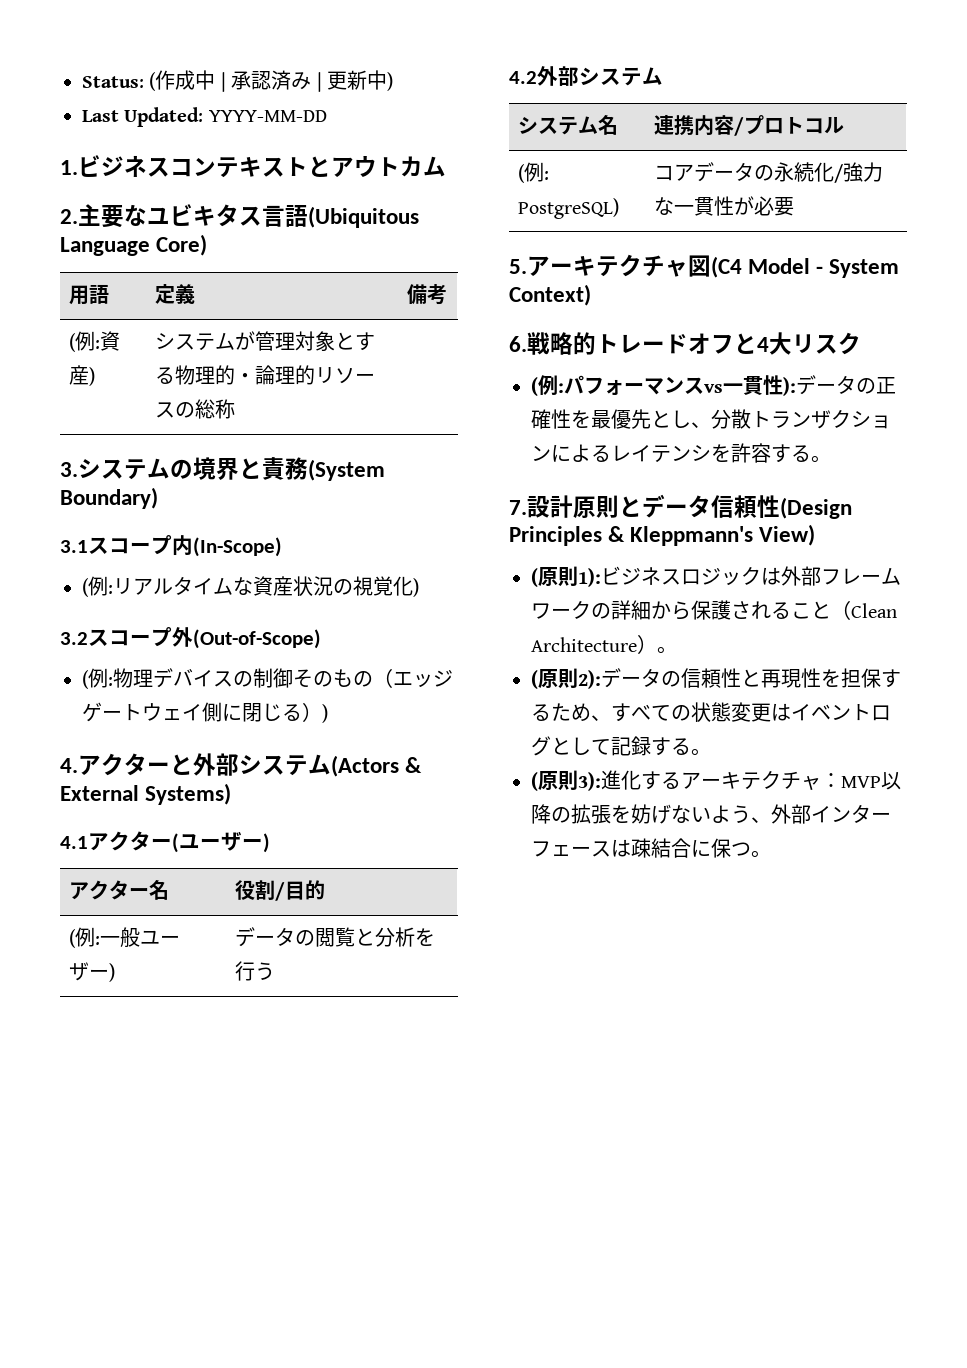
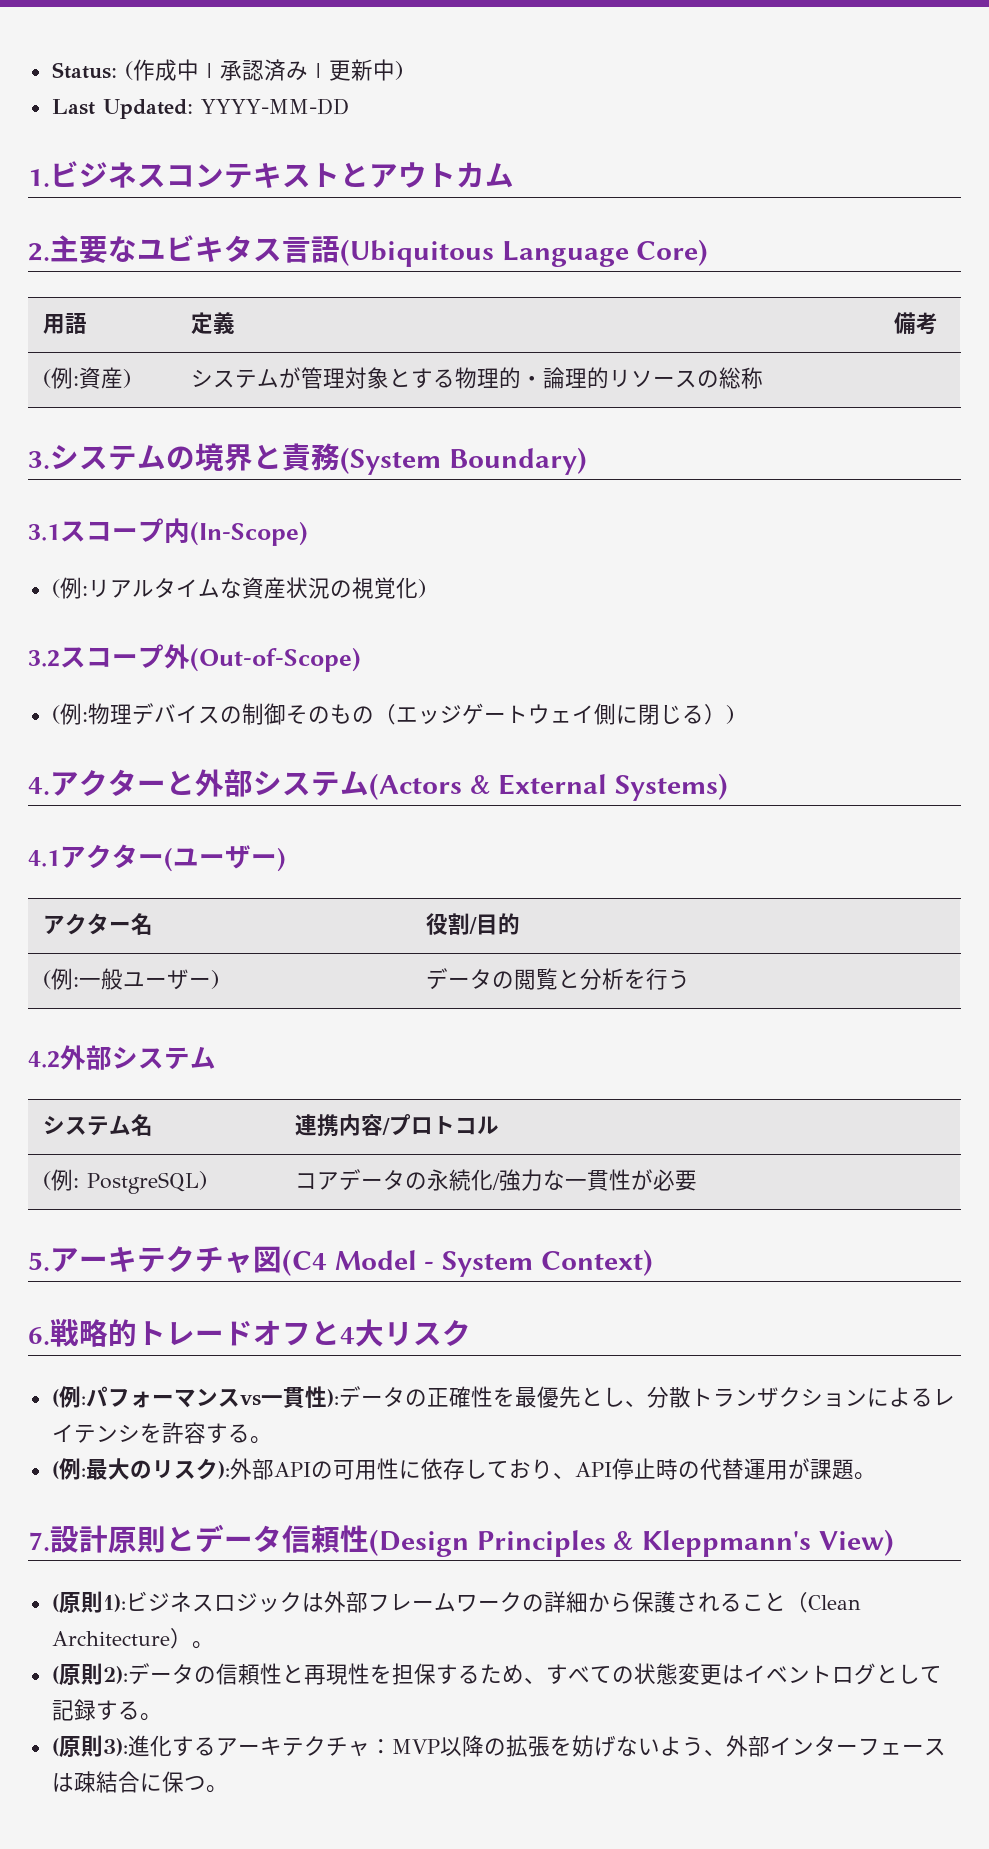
(831, 459) none -> [51,1458,876,1480] // (例:最大のリスク):外部APIの可用性に依存しており、API停止時の代替運用が課題。

